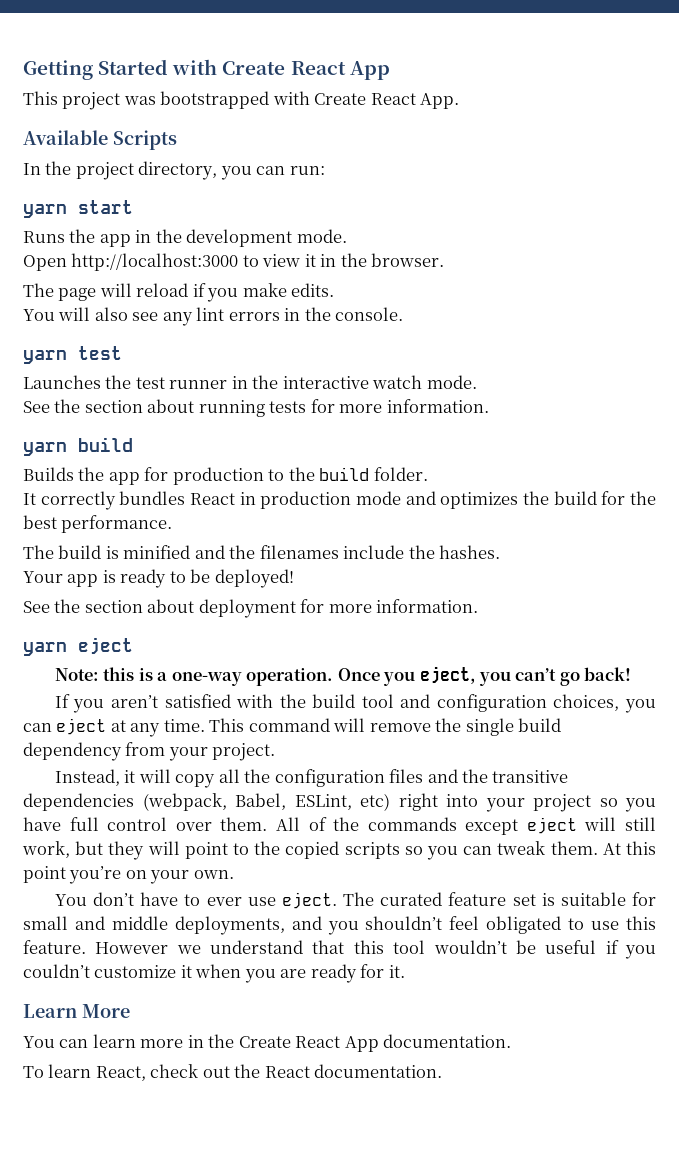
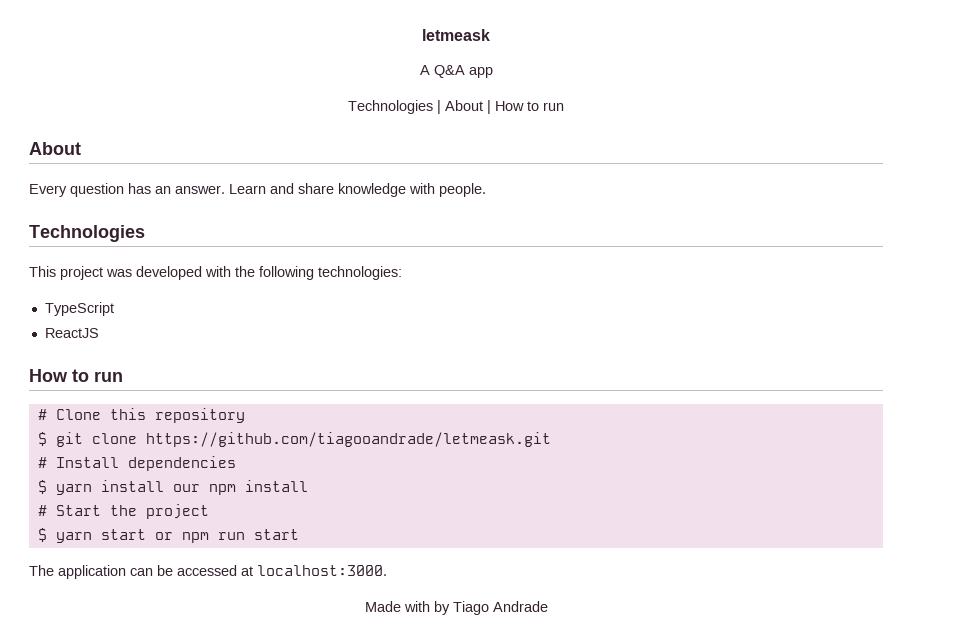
[23,59,390,80] [23,91,460,110] [23,130,177,150] [23,161,325,180] [23,200,133,218] [23,229,347,247] [23,253,445,271] [23,283,335,302] [23,307,404,326] [23,346,122,364] [23,375,477,389] [23,399,489,417] [23,437,133,456] [23,467,428,485] [23,491,656,510] [23,515,173,533] [23,545,501,559] [23,569,294,588] [23,599,479,618] [23,637,133,656] [54,666,632,686] [54,694,656,713] [23,718,562,737] [23,742,276,761] [54,769,569,788] [23,793,656,812] [23,817,656,835] [22,841,657,860] [23,866,234,884] [54,892,657,909] [23,916,657,935] [23,940,657,959] [23,964,405,983] [23,1004,130,1018] [23,1034,512,1052] [23,1064,443,1081] Getting Started with Create React App // This project was bootstrapped with Create React App. // Available Scripts // In the project directory, you can run: // yarn start // Runs the app in the development mode. // Open http://localhost:3000 to view it in the browser. // The page will reload if you make edits. // You will also see any lint errors in the console. // yarn test // Launches the test runner in the interactive watch mode. // See the section about running tests for more information. // yarn build // Builds the app for production to the build folder. // It correctly bundles React in production mode and optimizes the build for the best performance. // The build is minified and the filenames include the hashes. // Your app is ready to be deployed! // See the section about deployment for more information. // yarn eject // Note: this is a one-way operation. Once you eject, you can’t go back! // If you aren’t satisfied with the build tool and configuration choices, you can eject at any time. This command will remove the single build dependency from your project. // Instead, it will copy all the configuration files and the transitive dependencies (webpack, Babel, ESLint, etc) right into your project so you have full control over them. All of the commands except eject will still work, but they will point to the copied scripts so you can tweak them. At this point you’re on your own. // You don’t have to ever use eject. The curated feature set is suitable for small and middle deployments, and you shouldn’t feel obligated to use this feature. However we understand that this tool wouldn’t be useful if you couldn’t customize it when you are ready for it. // Learn More // You can learn more in the Create React App documentation. // To learn React, check out the React documentation. -> [422,29,490,41] [419,65,493,78] [348,100,564,114] [29,142,81,155] [29,183,486,197] [29,225,145,242] [29,266,402,280] [44,302,114,316] [44,328,99,338] [29,369,123,382] [37,408,245,423] [37,432,551,447] [37,456,236,471] [37,480,308,495] [37,504,209,519] [37,528,299,543] [29,565,387,579] [364,601,548,615] letmeask // A Q&A app // Technologies | About | How to run // About // Every question has an answer. Learn and share knowledge with people. // Technologies // This project was developed with the following technologies: // TypeScript // ReactJS // How to run // # Clone this repository // $ git clone https://github.com/tiagooandrade/letmeask.git // # Install dependencies // $ yarn install our npm install // # Start the project // $ yarn start or npm run start // The application can be accessed at localhost:3000. // Made with by Tiago Andrade

